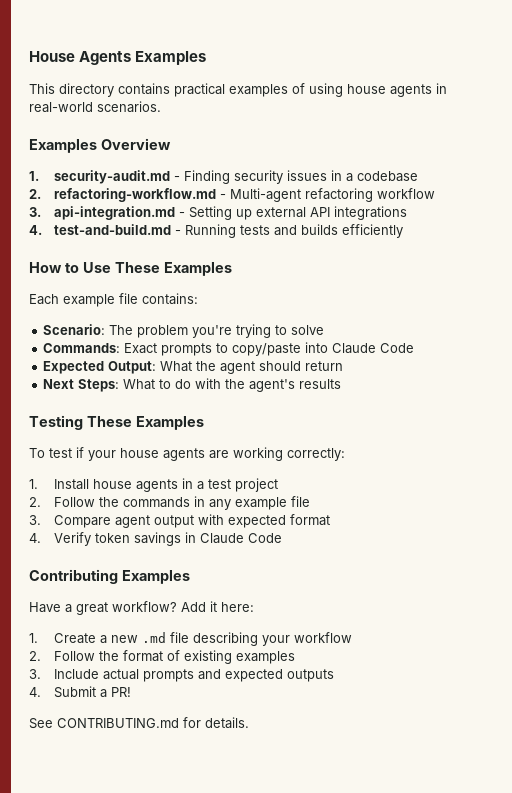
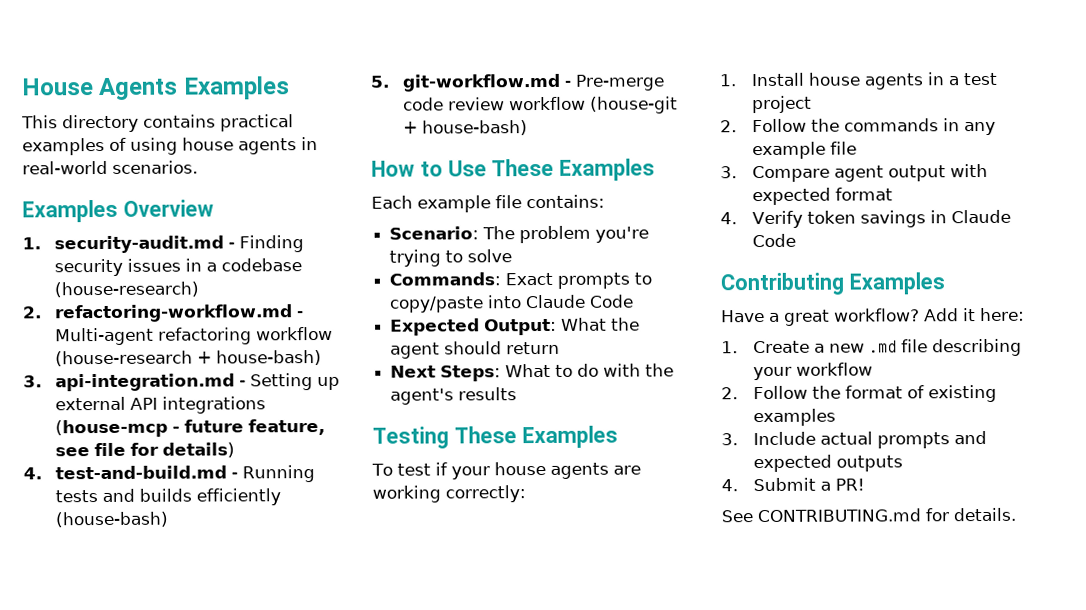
(419, 176) none -> [53,281,199,298] (house-research)
(436, 193) none -> [54,350,322,367] (house-research + house-bash)
(408, 213) none -> [54,418,325,438] [54,442,235,458] (house-mcp - future feature, see file for details)
(404, 231) none -> [54,511,169,528] [370,73,665,92] [402,96,678,114] [402,120,528,136] (house-bash) // 5. git-workflow.md - Pre-merge code review workflow (house-git + house-bash)

